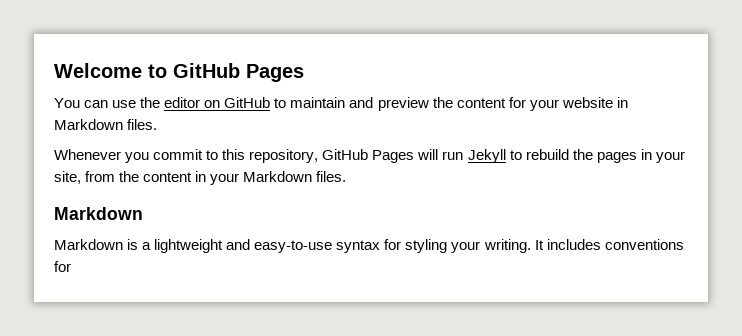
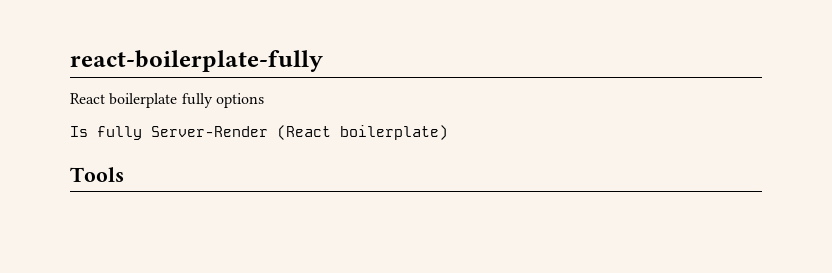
[54,63,304,82] [54,97,628,111] [54,119,158,130] [54,149,685,163] [54,171,347,185] [54,207,143,220] [54,239,684,253] [54,261,71,272] Welcome to GitHub Pages // You can use the editor on GitHub to maintain and preview the content for your website in Markdown files. // Whenever you commit to this repository, GitHub Pages will run Jekyll to rebuild the pages in your site, from the content in your Markdown files. // Markdown // Markdown is a lightweight and easy-to-use syntax for styling your writing. It includes conventions for -> [70,50,323,72] [70,93,264,108] [70,125,448,140] [70,167,124,182] react-boilerplate-fully // React boilerplate fully options // Is fully Server-Render (React boilerplate) // Tools

